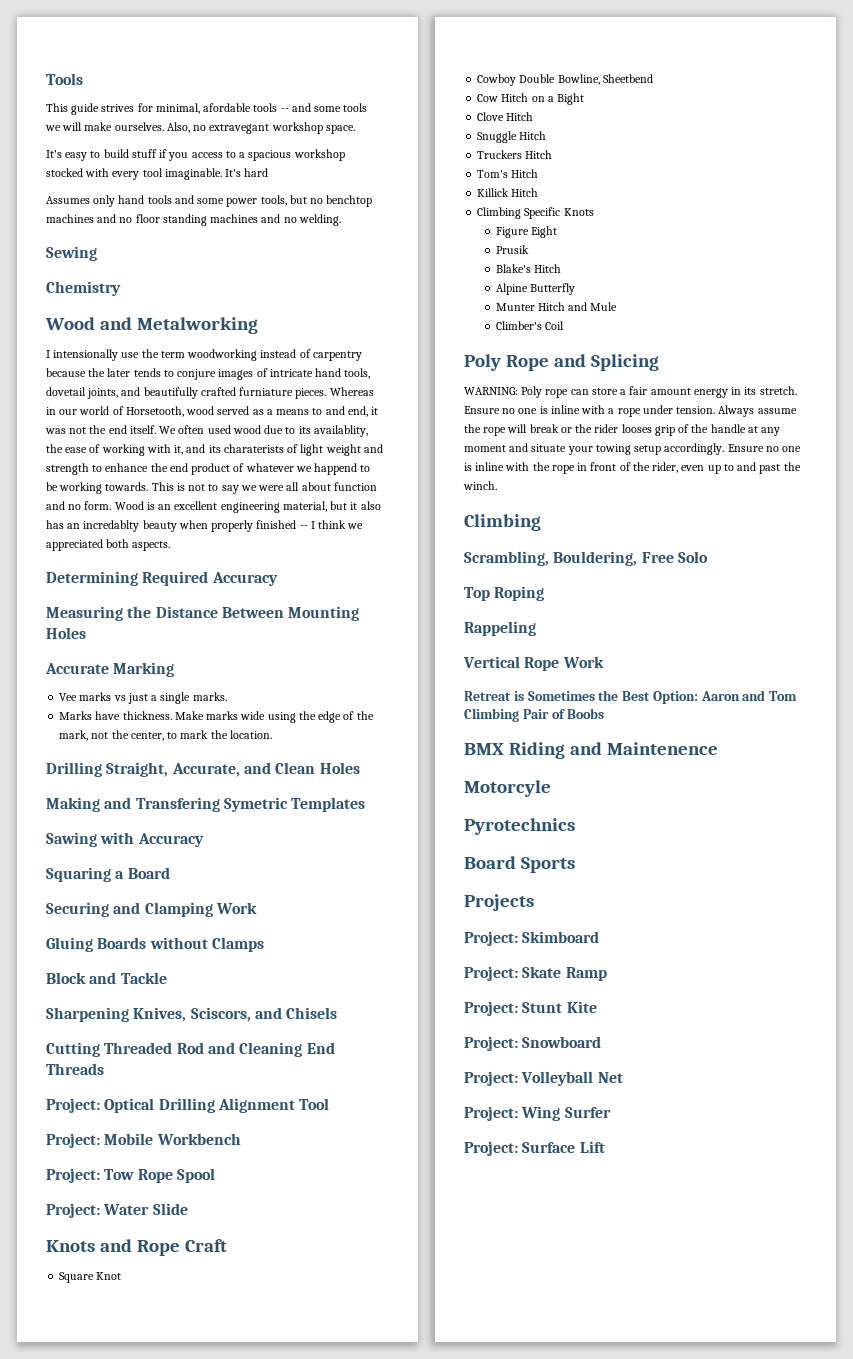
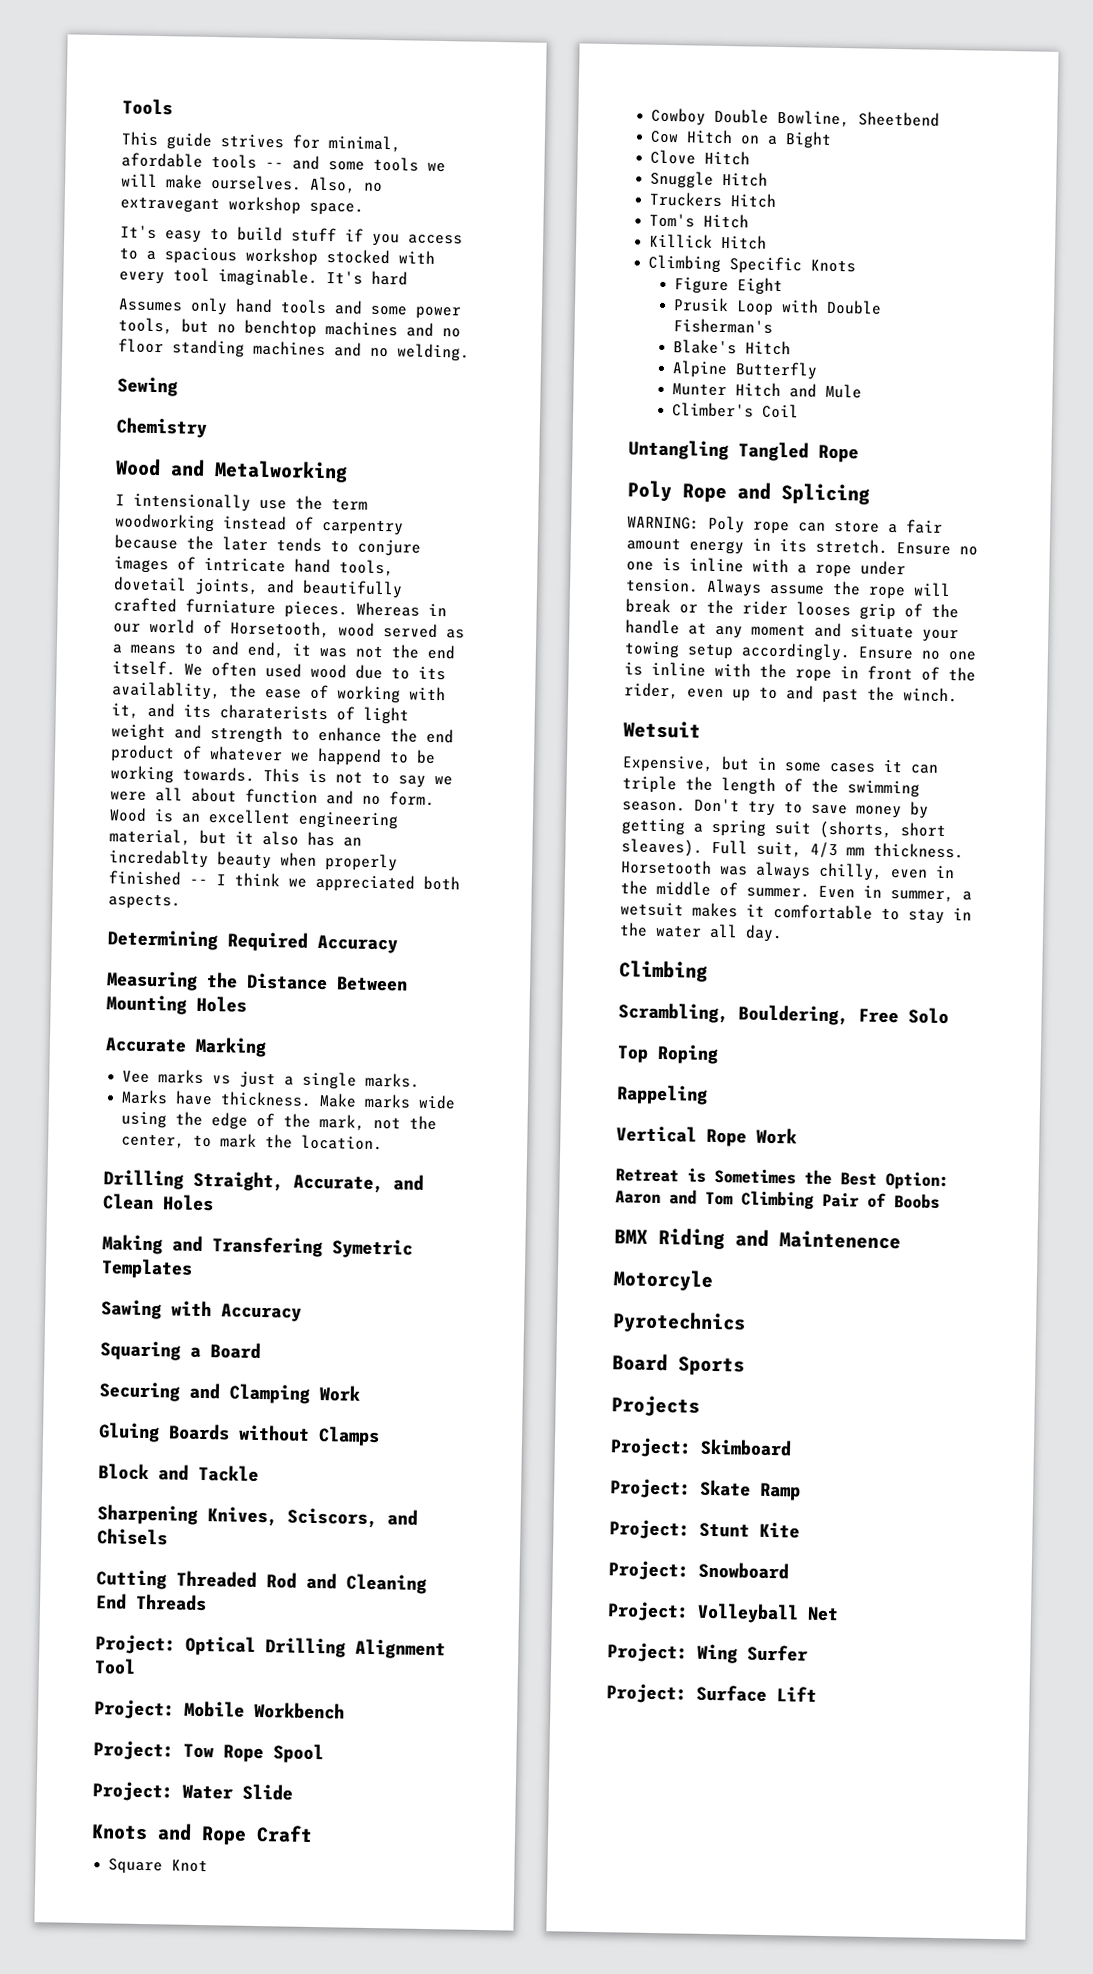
(529, 249) none -> [736,299,883,316] [673,318,774,334] Loop with Double Fisherman's
(564, 325) none -> [628,439,859,463] // Untangling Tangled Rope
(497, 485) none -> [623,720,701,739] [622,755,938,774] [622,775,920,798] [622,798,929,819] [621,818,946,840] [621,838,964,859] [621,859,955,881] [620,880,972,903] [620,902,972,924] [619,922,783,943] // Wetsuit // Expensive, but in some cases it can triple the length of the swimming season. Don't try to save money by getting a spring suit (shorts, short sleaves). Full suit, 4/3 mm thickness. Horsetooth was always chilly, even in the middle of summer. Even in summer, a wetsuit makes it comfortable to stay in the water all day.

